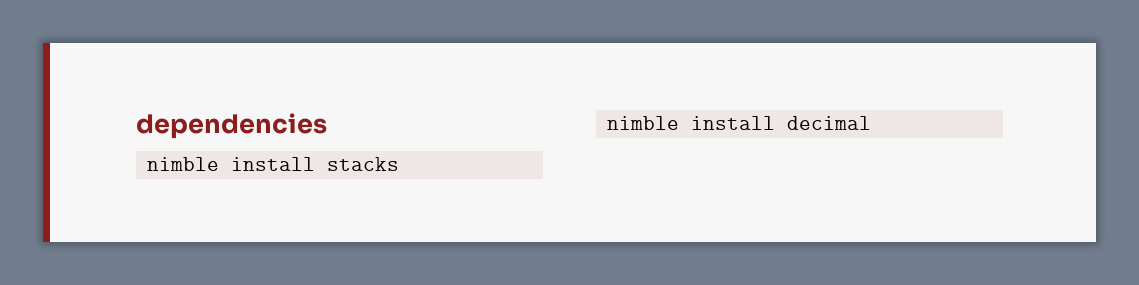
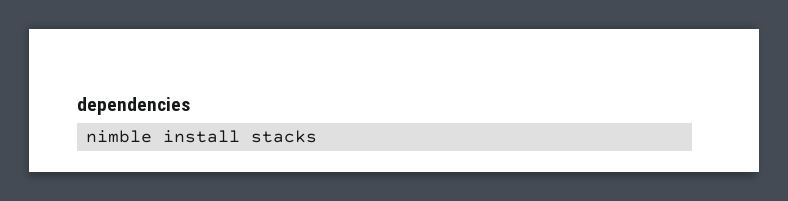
[606,116,871,130] // nimble install decimal -> (317, 136) none

